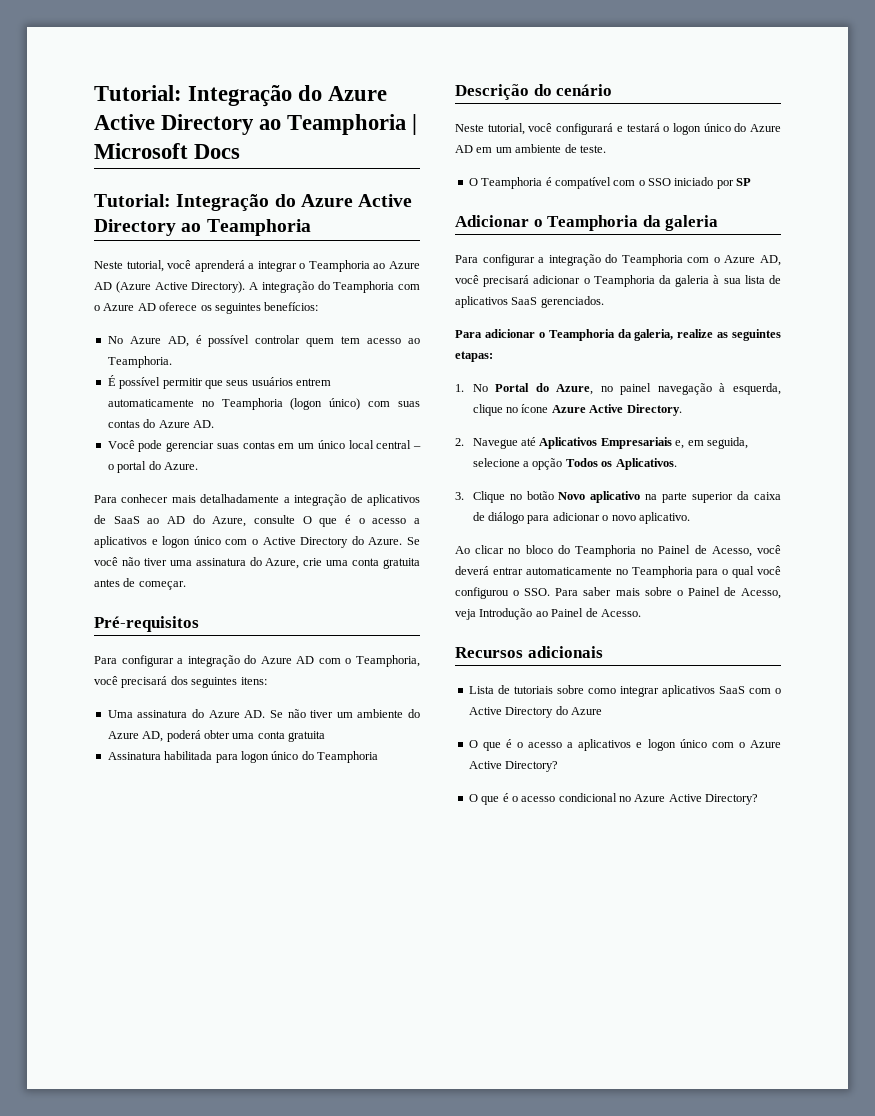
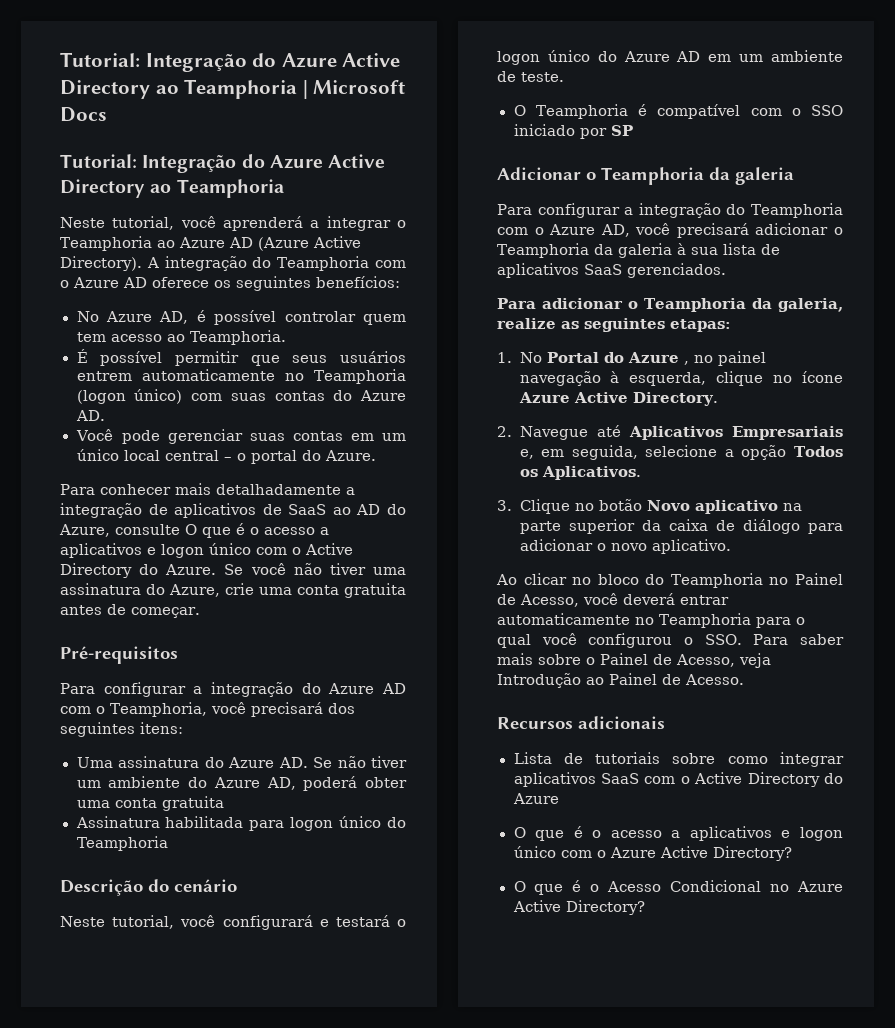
[556,384,594,395] Azure, -> [627,352,689,365] Azure ,
[521,793,617,802] acesso condicional -> [607,880,762,892] Acesso Condicional

